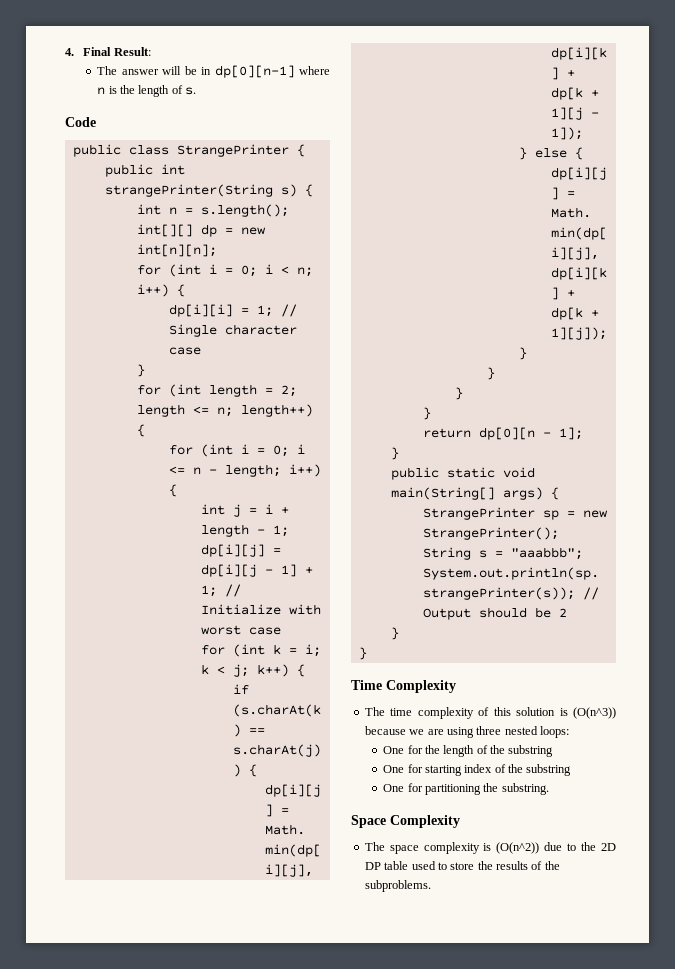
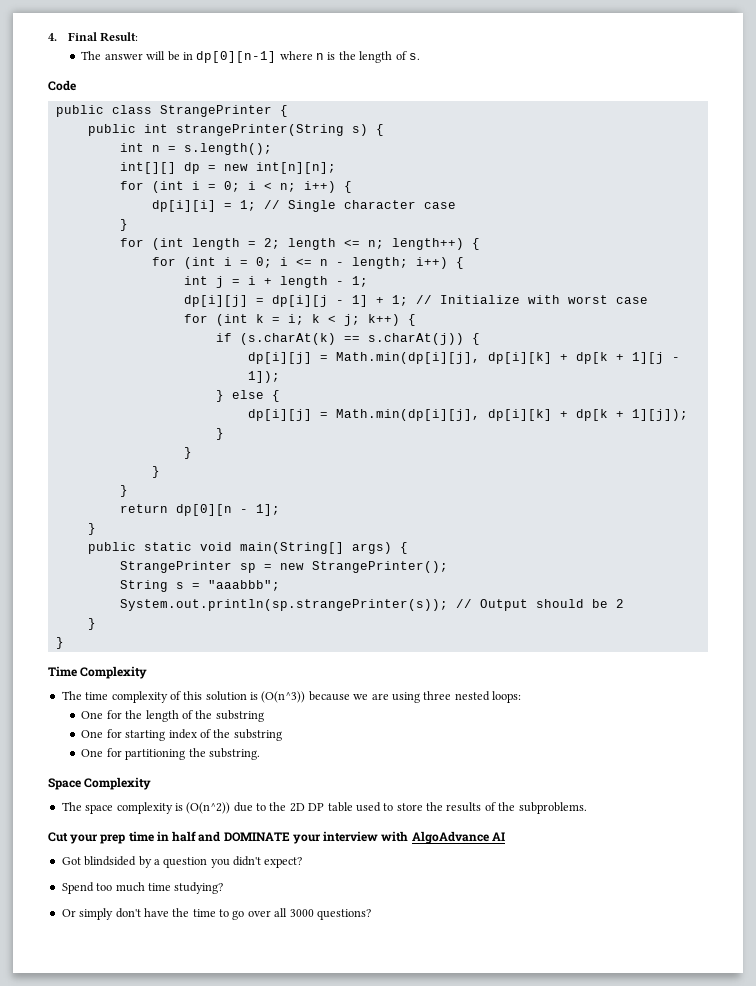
(431, 886) none -> [48,831,505,844] [61,856,303,868] [61,882,224,894] [61,908,371,920] // Cut your prep time in half and DOMINATE your interview with AlgoAdvance AI // Got blindsided by a question you didn't expect? // Spend too much time studying? // Or simply don't have the time to go over all 3000 questions?

